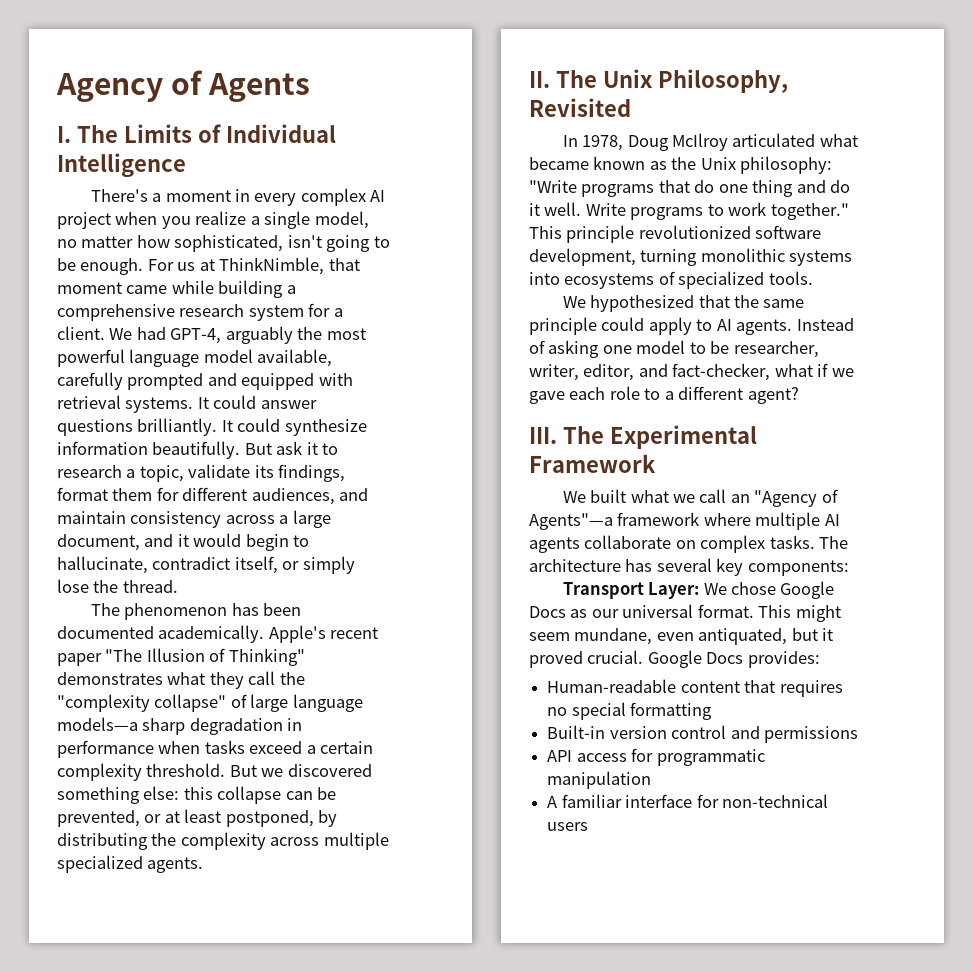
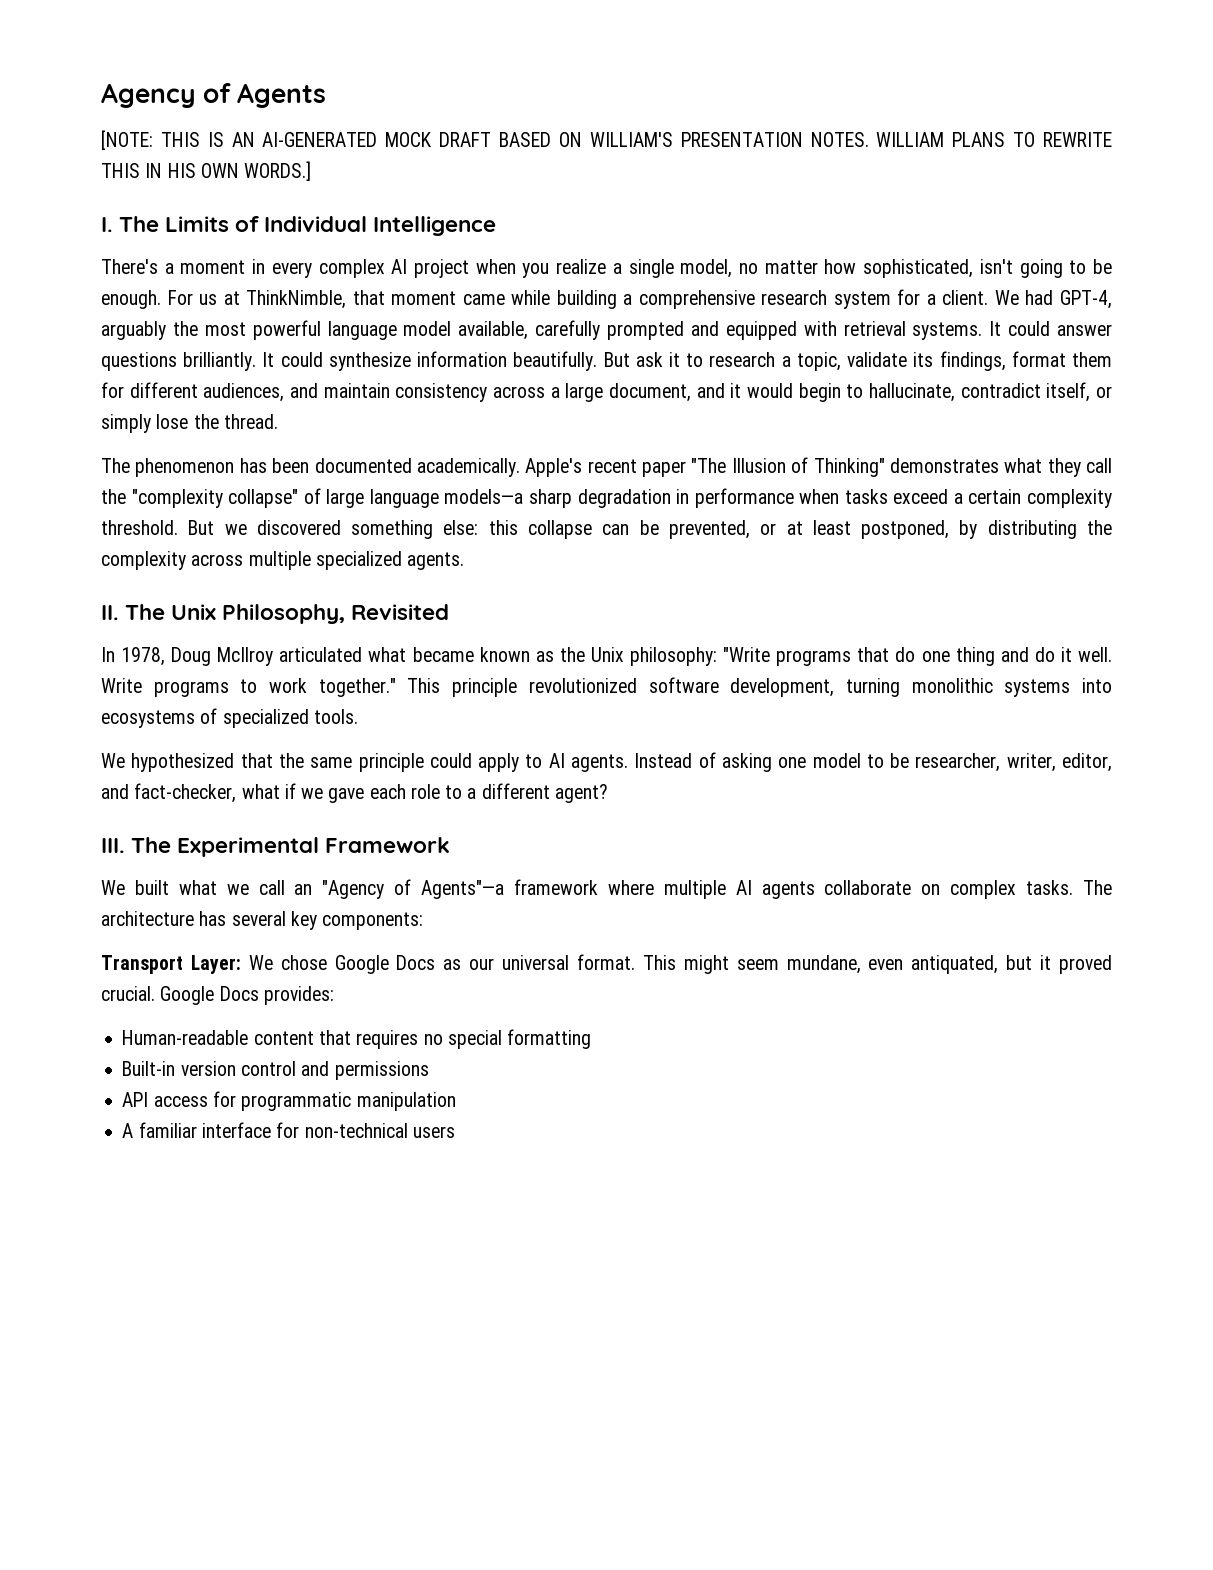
(311, 87) none -> [101,130,1112,150] [101,161,312,181] // [NOTE: THIS IS AN AI-GENERATED MOCK DRAFT BASED ON WILLIAM'S PRESENTATION NOTES. WILLIAM PLANS TO REWRITE THIS IN HIS OWN WORDS.]

